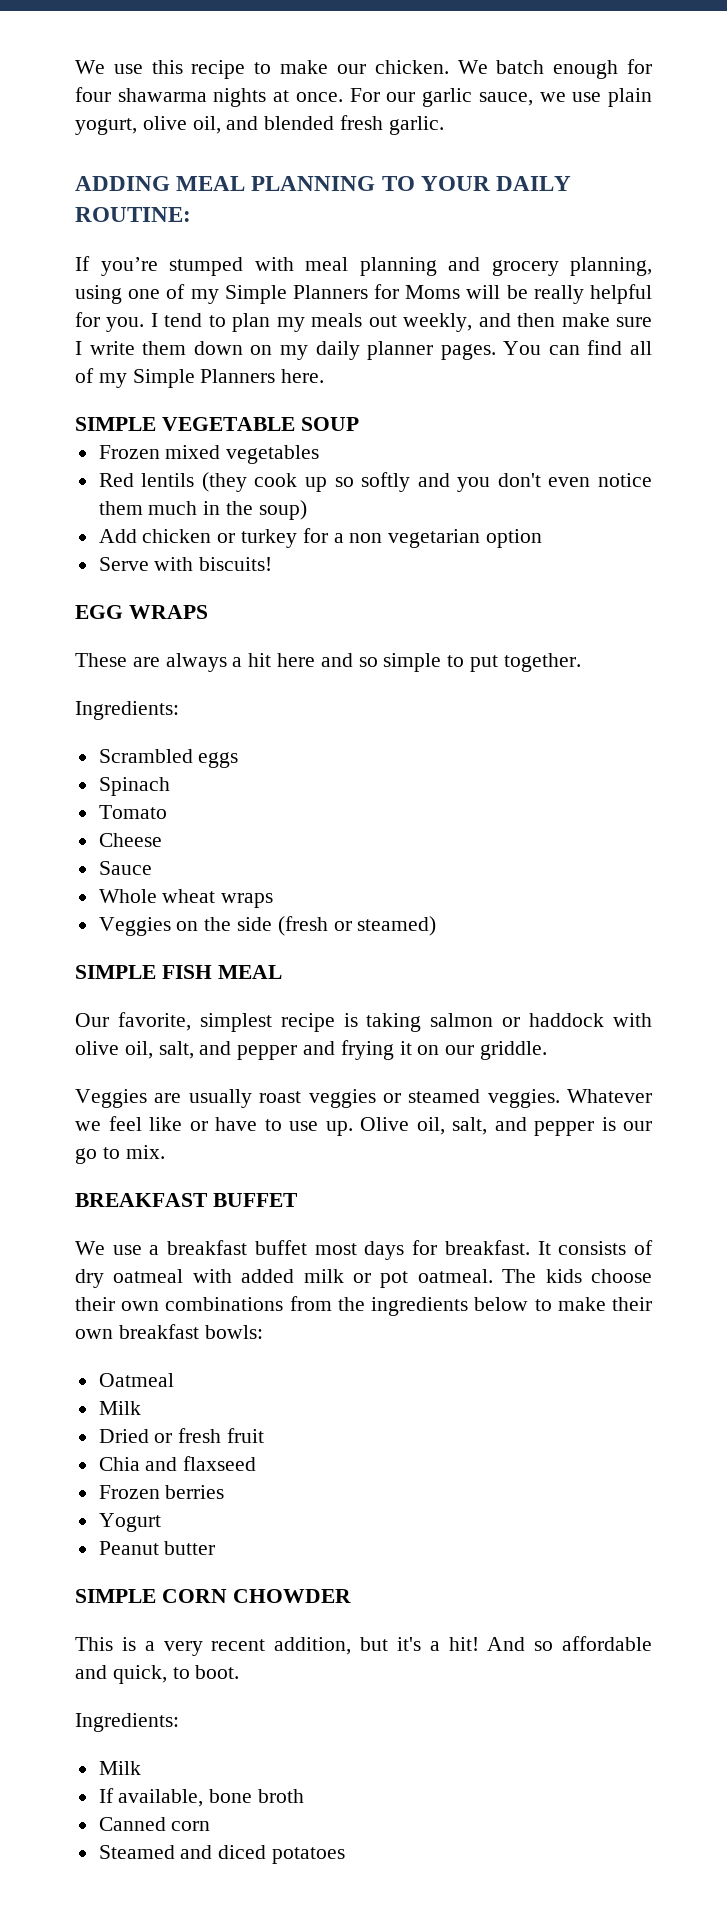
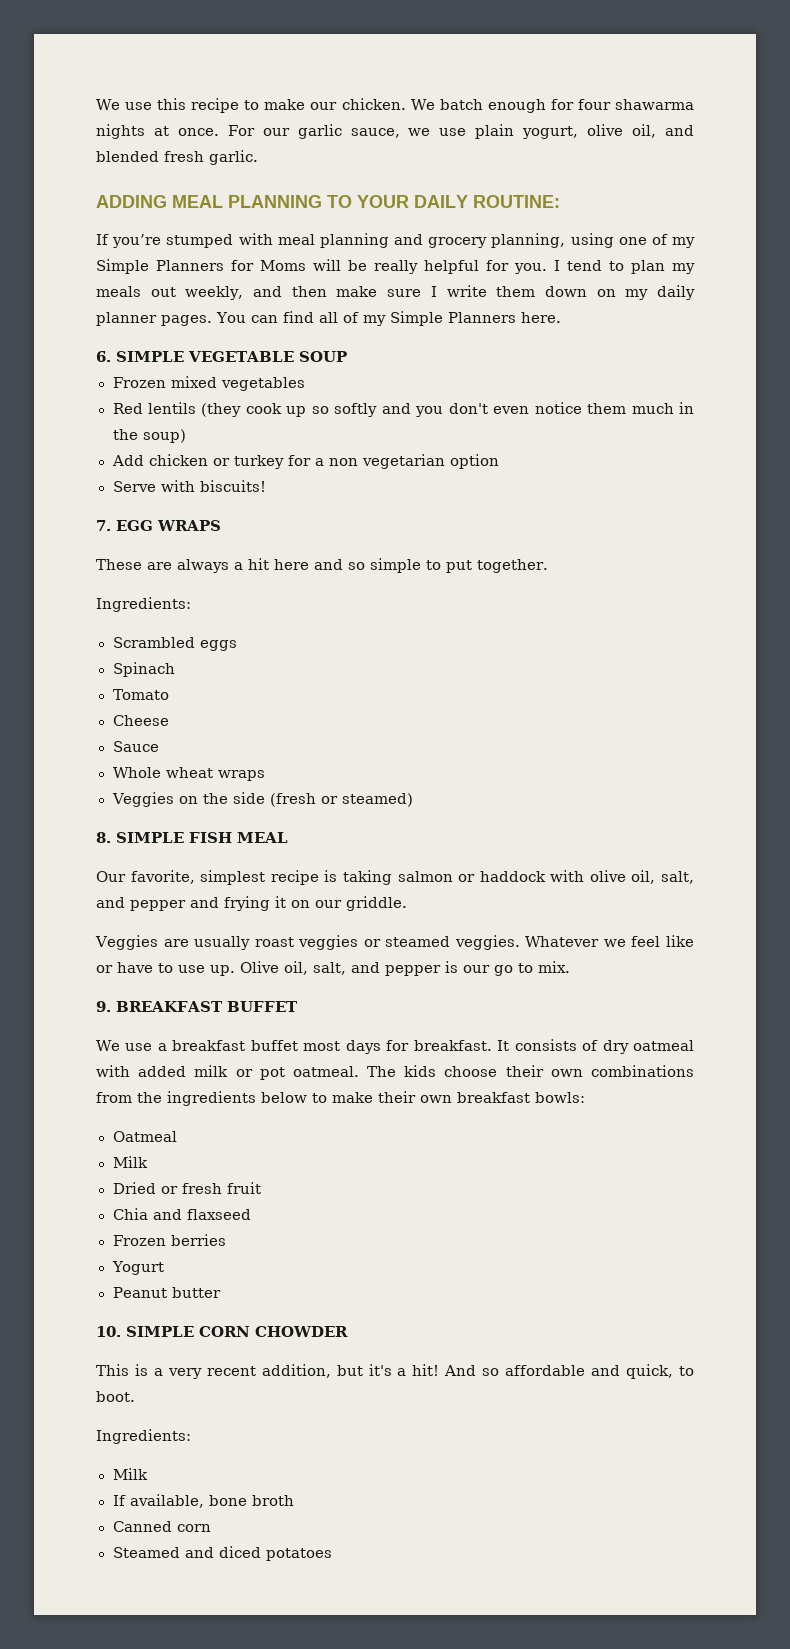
(325, 376) none -> [96,351,111,362] 6.
(273, 564) none -> [96,520,111,531] 7.
(437, 926) none -> [96,832,111,843] 8.
(165, 1152) none -> [96,1001,111,1012] 9.
(216, 1548) none -> [96,1326,121,1337] 10.

